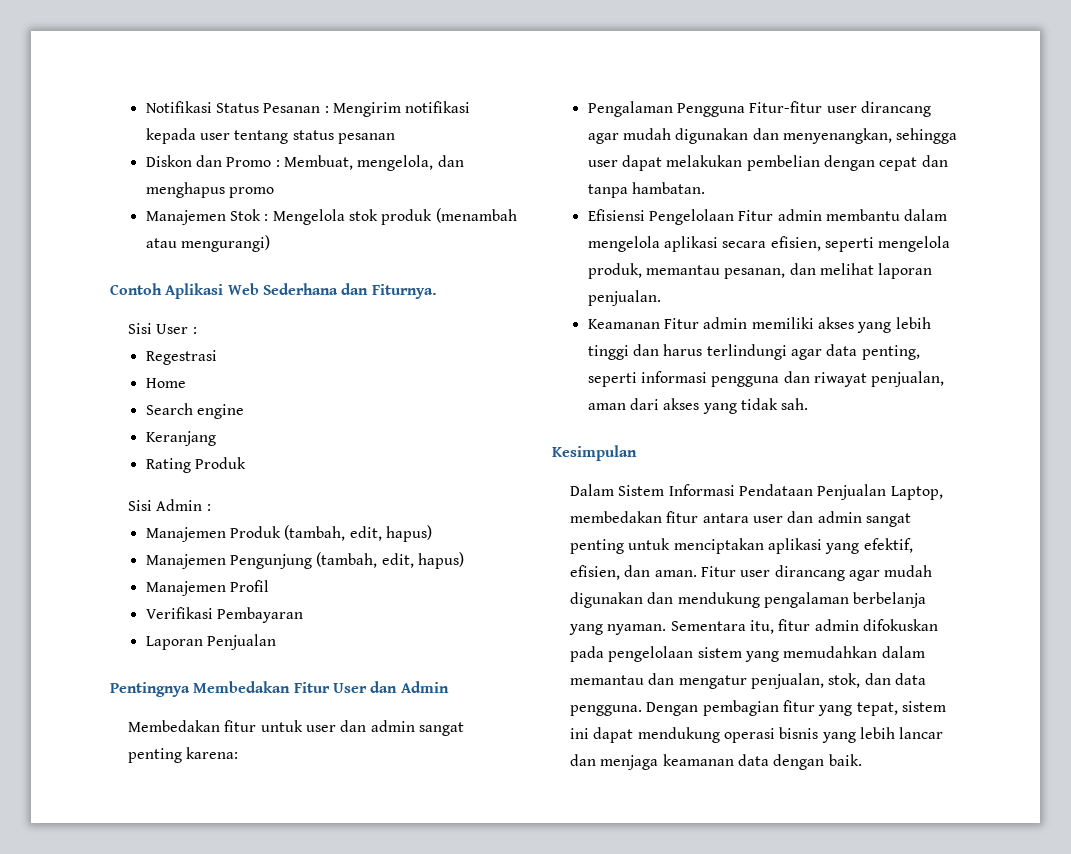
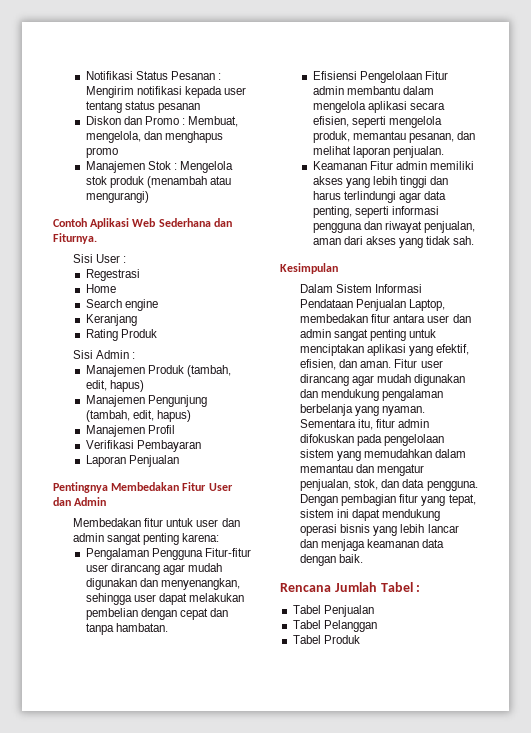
(862, 760) none -> [280,582,421,592] [292,605,374,617] [292,620,377,632] [292,635,360,644] // Rencana Jumlah Tabel : // Tabel Penjualan // Tabel Pelanggan // Tabel Produk

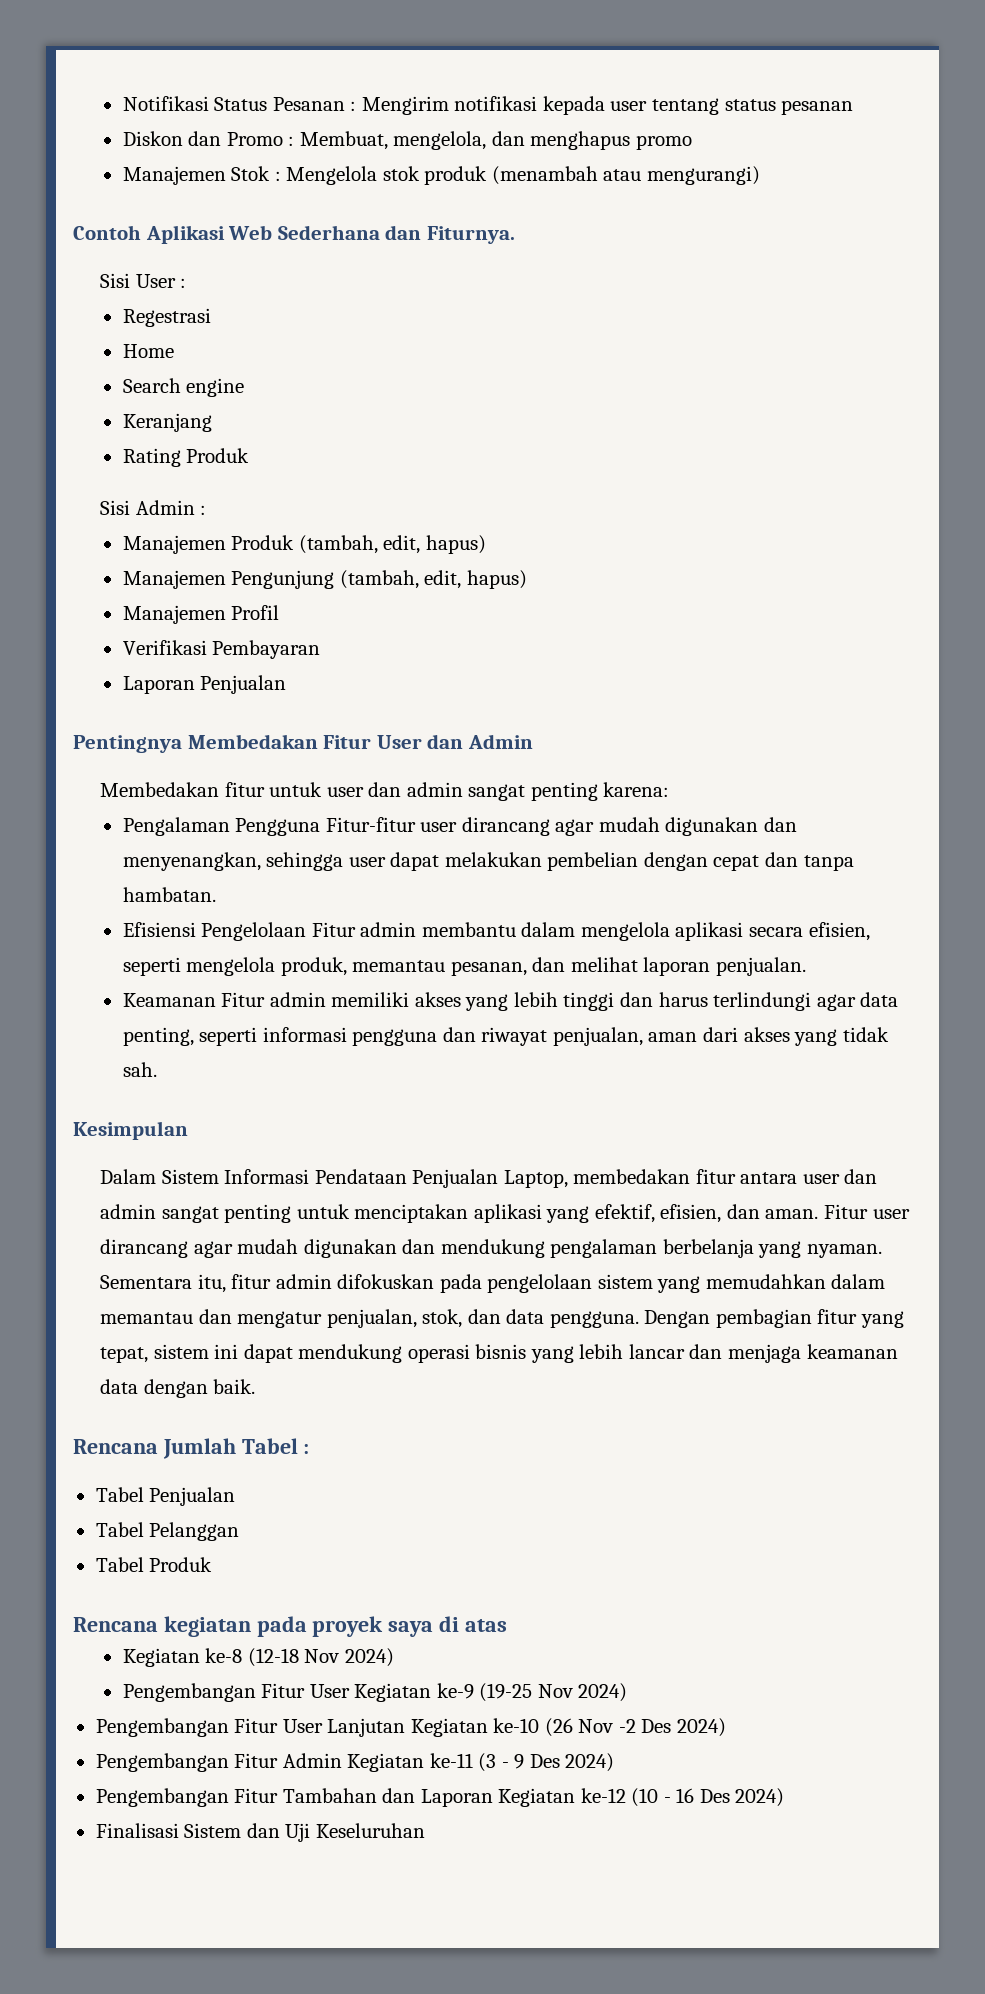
(360, 639) none -> [73,1616,507,1637] [122,1648,394,1667] [122,1683,628,1702] [95,1718,726,1737] [95,1753,615,1772] [95,1788,785,1807] [95,1823,425,1842] // Rencana kegiatan pada proyek saya di atas // Kegiatan ke-8 (12-18 Nov 2024) // Pengembangan Fitur User Kegiatan ke-9 (19-25 Nov 2024) // Pengembangan Fitur User Lanjutan Kegiatan ke-10 (26 Nov -2 Des 2024) // Pengembangan Fitur Admin Kegiatan ke-11 (3 - 9 Des 2024) // Pengembangan Fitur Tambahan dan Laporan Kegiatan ke-12 (10 - 16 Des 2024) // Finalisasi Sistem dan Uji Keseluruhan

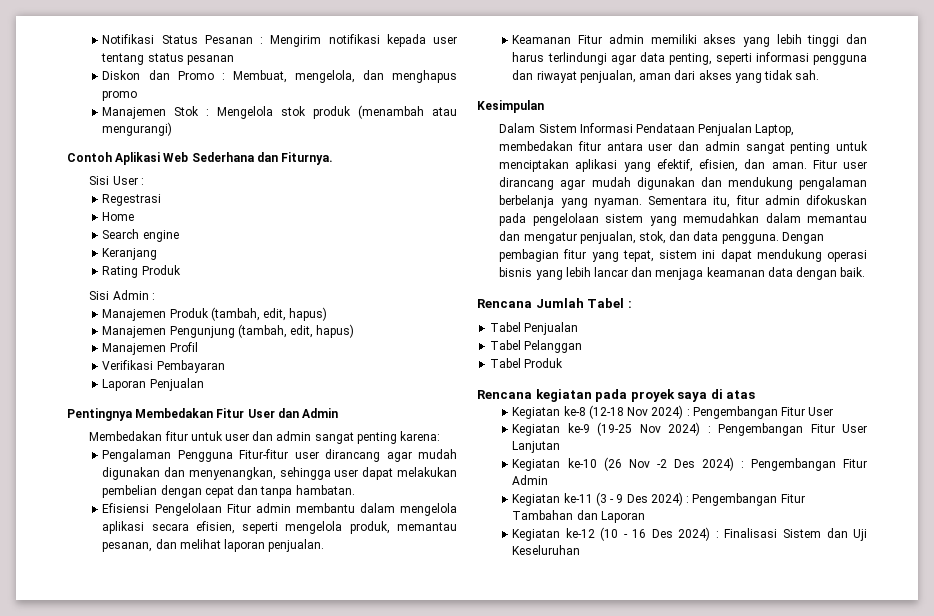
[122,1683,350,1702] // Pengembangan Fitur User -> [686,406,834,419] : Pengembangan Fitur User //
(628, 1692) // -> [707,426,711,433] :
(406, 1727) none -> (561, 447) //
(726, 1727) // -> [740,461,744,468] :
(342, 1760) none -> (549, 480) //
(615, 1762) // -> [686,496,690,503] :
(493, 1798) none -> (645, 517) //
(785, 1797) // -> [715,531,719,538] :

